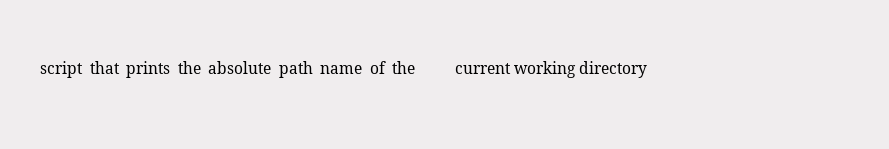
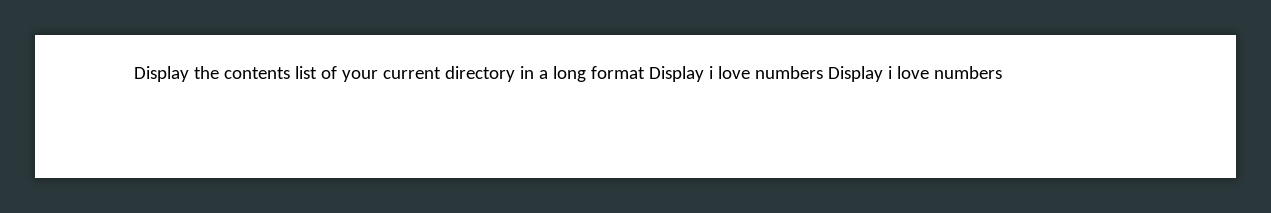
[40,61,648,78] script that prints the absolute path name of the current working directory -> [134,66,1002,82] Display the contents list of your current directory in a long format Display i love numbers Display i love numbers

